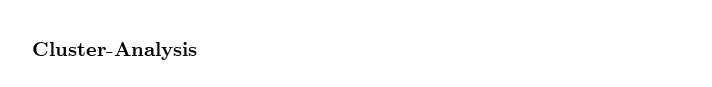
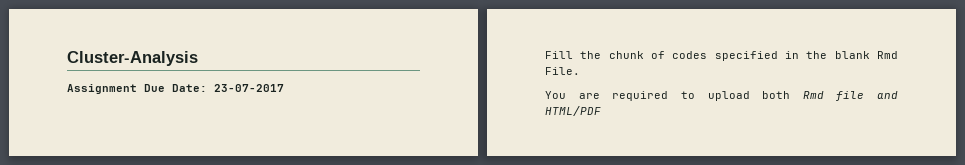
(197, 51) none -> [67,84,284,94] [545,51,898,61] [545,67,580,75] [545,91,898,101] [545,106,601,116] // Assignment Due Date: 23-07-2017 // Fill the chunk of codes specified in the blank Rmd File. // You are required to upload both Rmd file and HTML/PDF

